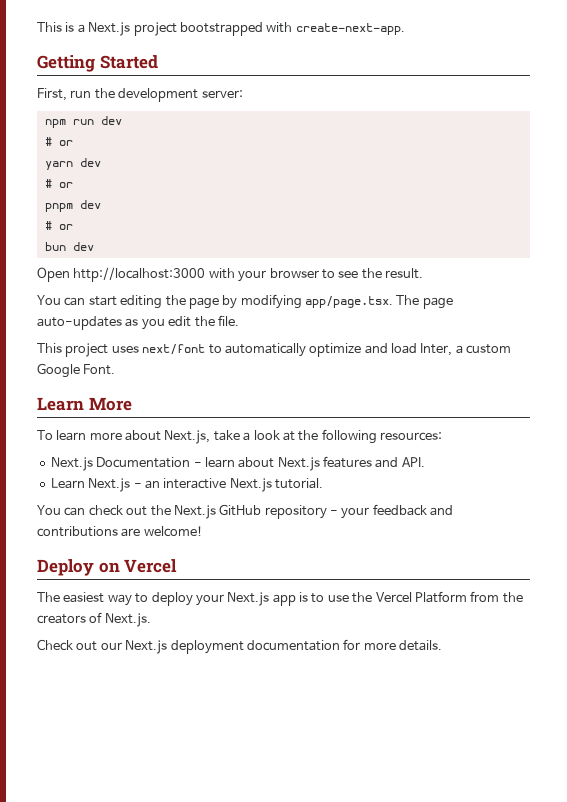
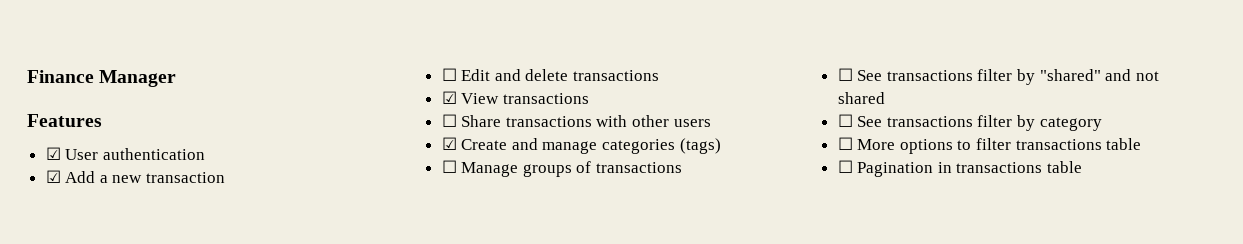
[37,22,405,36] [37,55,158,72] [37,88,243,102] [44,116,122,128] [44,137,73,146] [44,158,101,170] [44,179,73,188] [44,200,101,212] [44,221,73,230] [44,242,94,251] [37,267,423,282] [37,294,453,309] [37,315,239,330] [37,343,512,357] [37,363,116,378] [37,397,132,411] [37,429,443,444] [50,456,425,471] [50,478,323,492] [37,504,454,519] [37,526,203,537] [37,559,178,576] [37,591,523,606] [37,612,151,627] [37,639,442,654] This is a Next.js project bootstrapped with create-next-app. // Getting Started // First, run the development server: // npm run dev // # or // yarn dev // # or // pnpm dev // # or // bun dev // Open http://localhost:3000 with your browser to see the result. // You can start editing the page by modifying app/page.tsx. The page auto-updates as you edit the file. // This project uses next/font to automatically optimize and load Inter, a custom Google Font. // Learn More // To learn more about Next.js, take a look at the following resources: // Next.js Documentation - learn about Next.js features and API. // Learn Next.js - an interactive Next.js tutorial. // You can check out the Next.js GitHub repository - your feedback and contributions are welcome! // Deploy on Vercel // The easiest way to deploy your Next.js app is to use the Vercel Platform from the creators of Next.js. // Check out our Next.js deployment documentation for more details. -> [27,70,177,87] [27,114,102,127] [45,147,205,160] [45,170,226,183] [441,68,660,81] [441,91,589,104] [441,114,711,127] [441,137,721,154] [441,160,683,177] [837,68,1159,85] [837,92,885,104] [837,114,1102,131] [837,137,1142,154] [837,160,1083,177] Finance Manager // Features // ☑ User authentication // ☑ Add a new transaction // ☐ Edit and delete transactions // ☑ View transactions // ☐ Share transactions with other users // ☑ Create and manage categories (tags) // ☐ Manage groups of transactions // ☐ See transactions filter by "shared" and not shared // ☐ See transactions filter by category // ☐ More options to filter transactions table // ☐ Pagination in transactions table

